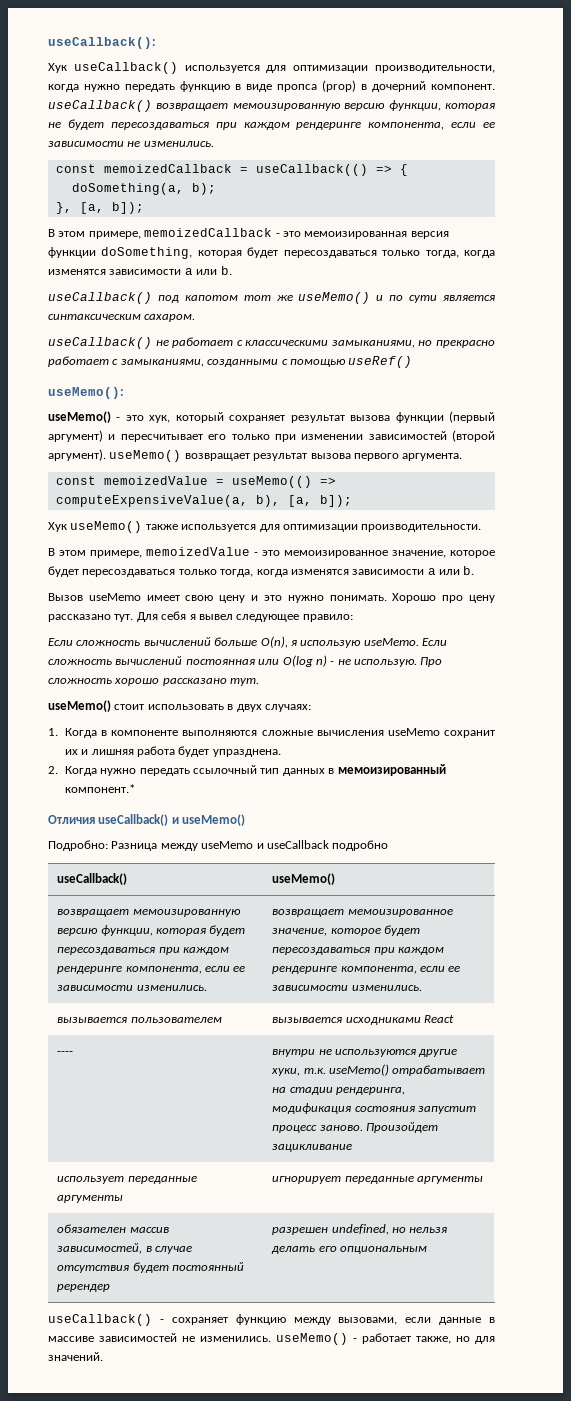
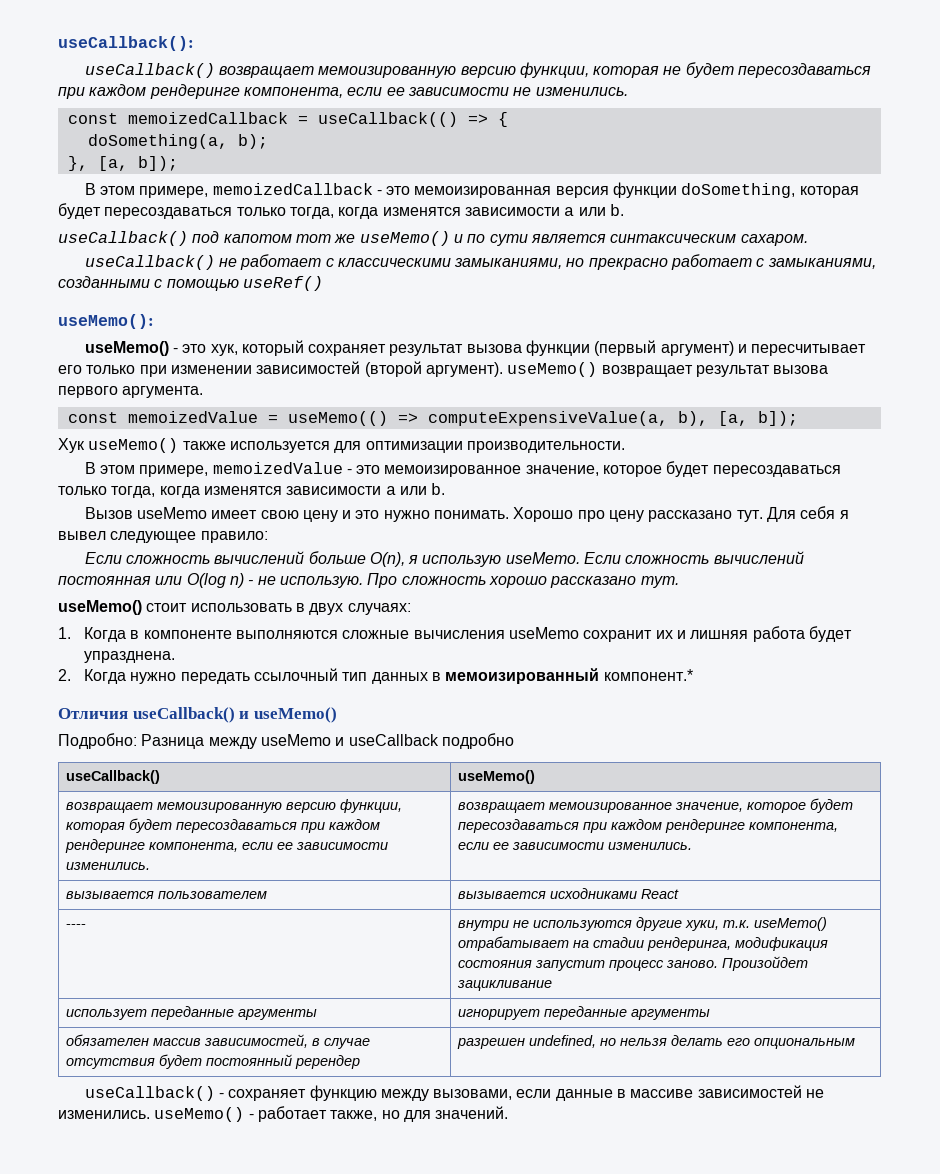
[48,62,496,74] [48,80,495,92] Хук useCallback() используется для оптимизации производительности, когда нужно передать функцию в виде пропса (prop) в дочерний компонент. -> (194, 43) none

